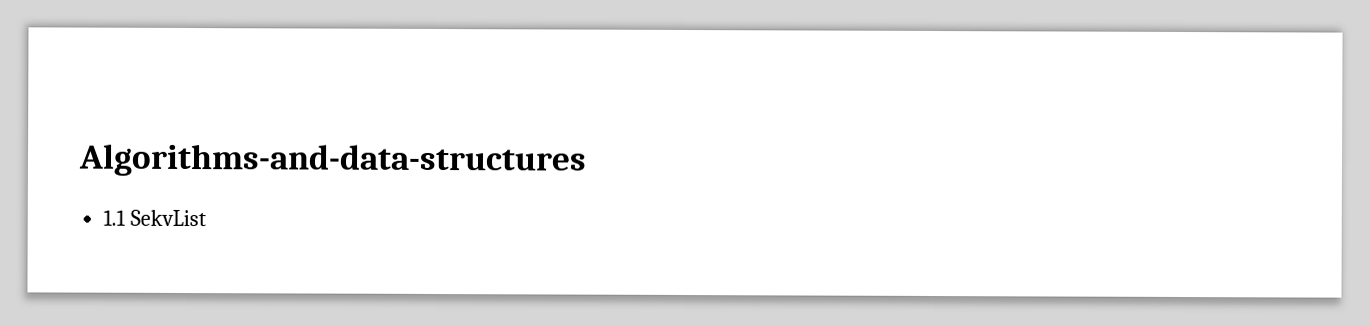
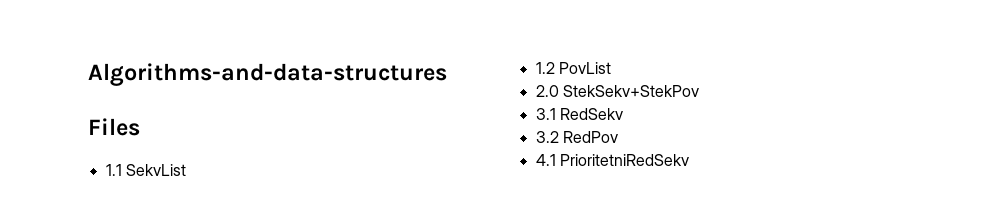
(587, 160) none -> [88,118,140,136] // Files
(208, 218) none -> [535,62,611,74] [535,85,699,97] [535,108,623,120] [535,131,618,143] [535,154,689,166] // 1.2 PovList // 2.0 StekSekv+StekPov // 3.1 RedSekv // 3.2 RedPov // 4.1 PrioritetniRedSekv

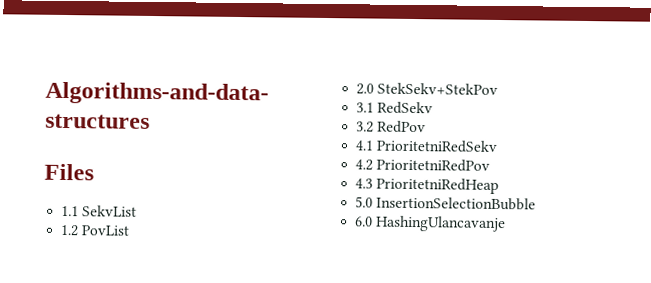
(689, 160) none -> [355,158,491,172] [355,177,500,195] [355,196,537,211] [355,215,507,233] // 4.2 PrioritetniRedPov // 4.3 PrioritetniRedHeap // 5.0 InsertionSelectionBubble // 6.0 HashingUlancavanje

